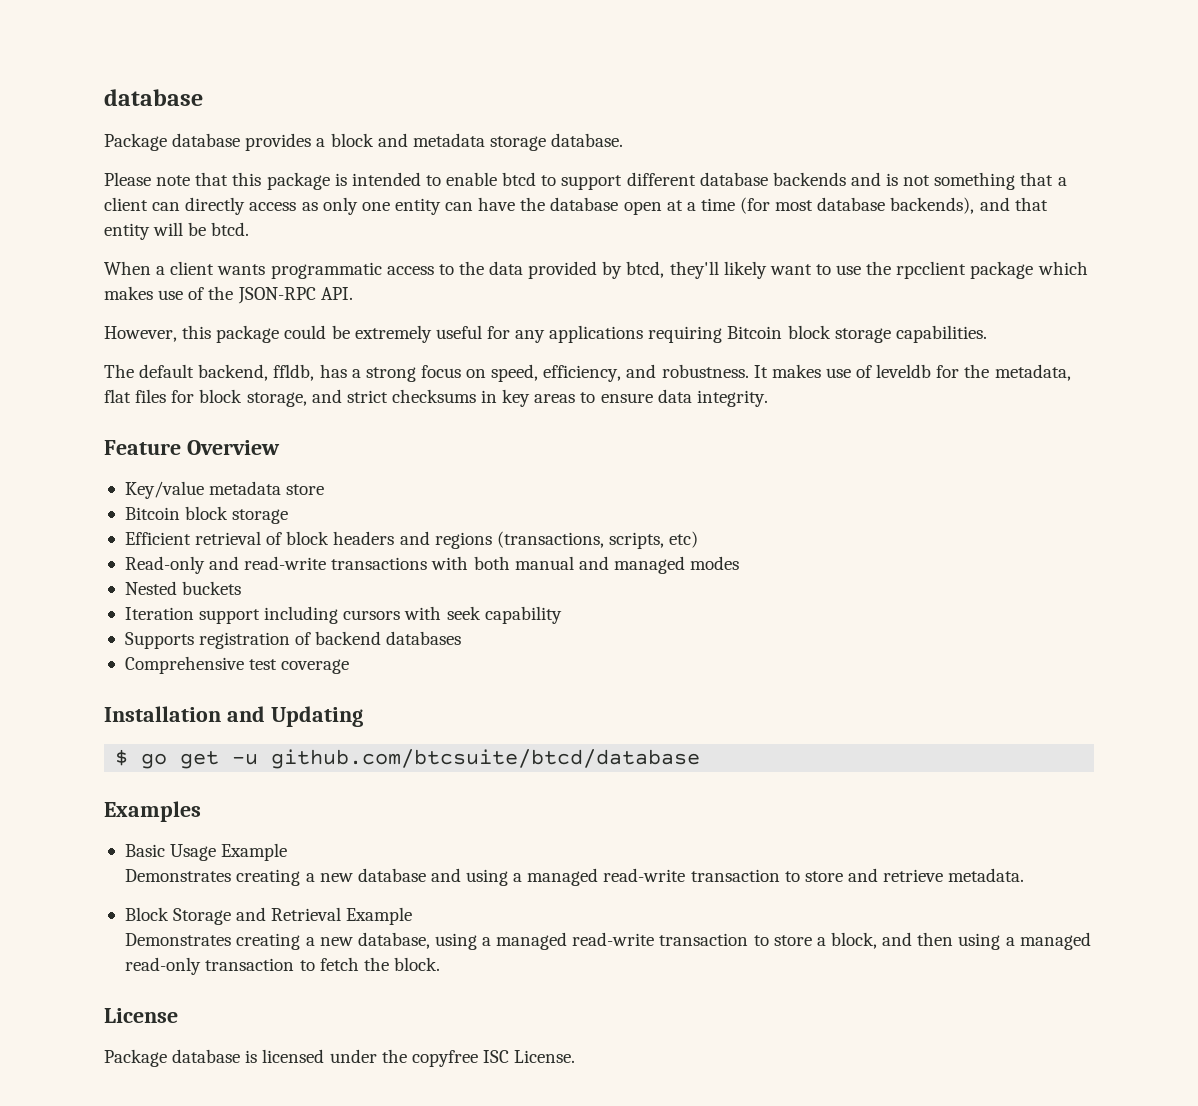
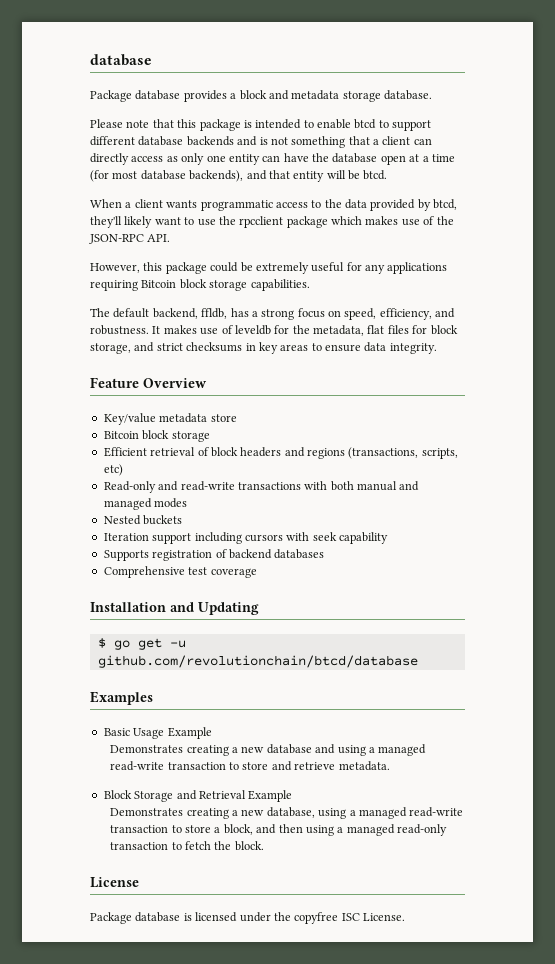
[271,749,701,769] github.com/btcsuite/btcd/database -> [97,655,418,668] github.com/revolutionchain/btcd/database

